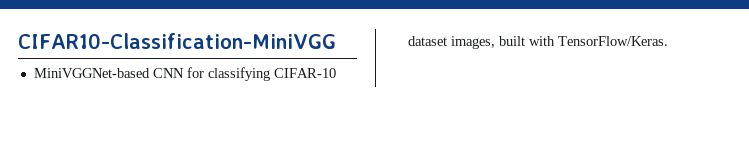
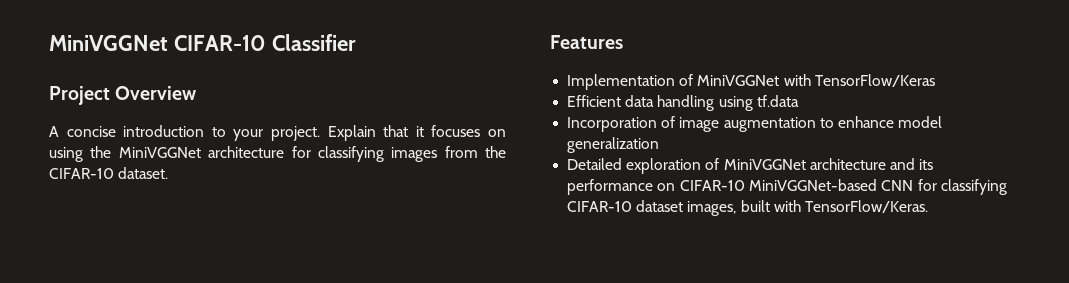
[18,33,336,49] CIFAR10-Classification-MiniVGG // -> [49,34,356,51] [49,86,197,105] [49,125,507,141] [49,146,506,162] [49,167,169,179] [550,35,623,49] [567,74,935,90] [567,95,799,111] [567,116,943,132] [567,137,660,153] [567,158,934,174] [567,179,745,195] MiniVGGNet CIFAR-10 Classifier // Project Overview // A concise introduction to your project. Explain that it focuses on using the MiniVGGNet architecture for classifying images from the CIFAR-10 dataset. // Features // Implementation of MiniVGGNet with TensorFlow/Keras // Efficient data handling using tf.data // Incorporation of image augmentation to enhance model generalization // Detailed exploration of MiniVGGNet architecture and its performance on CIFAR-10

